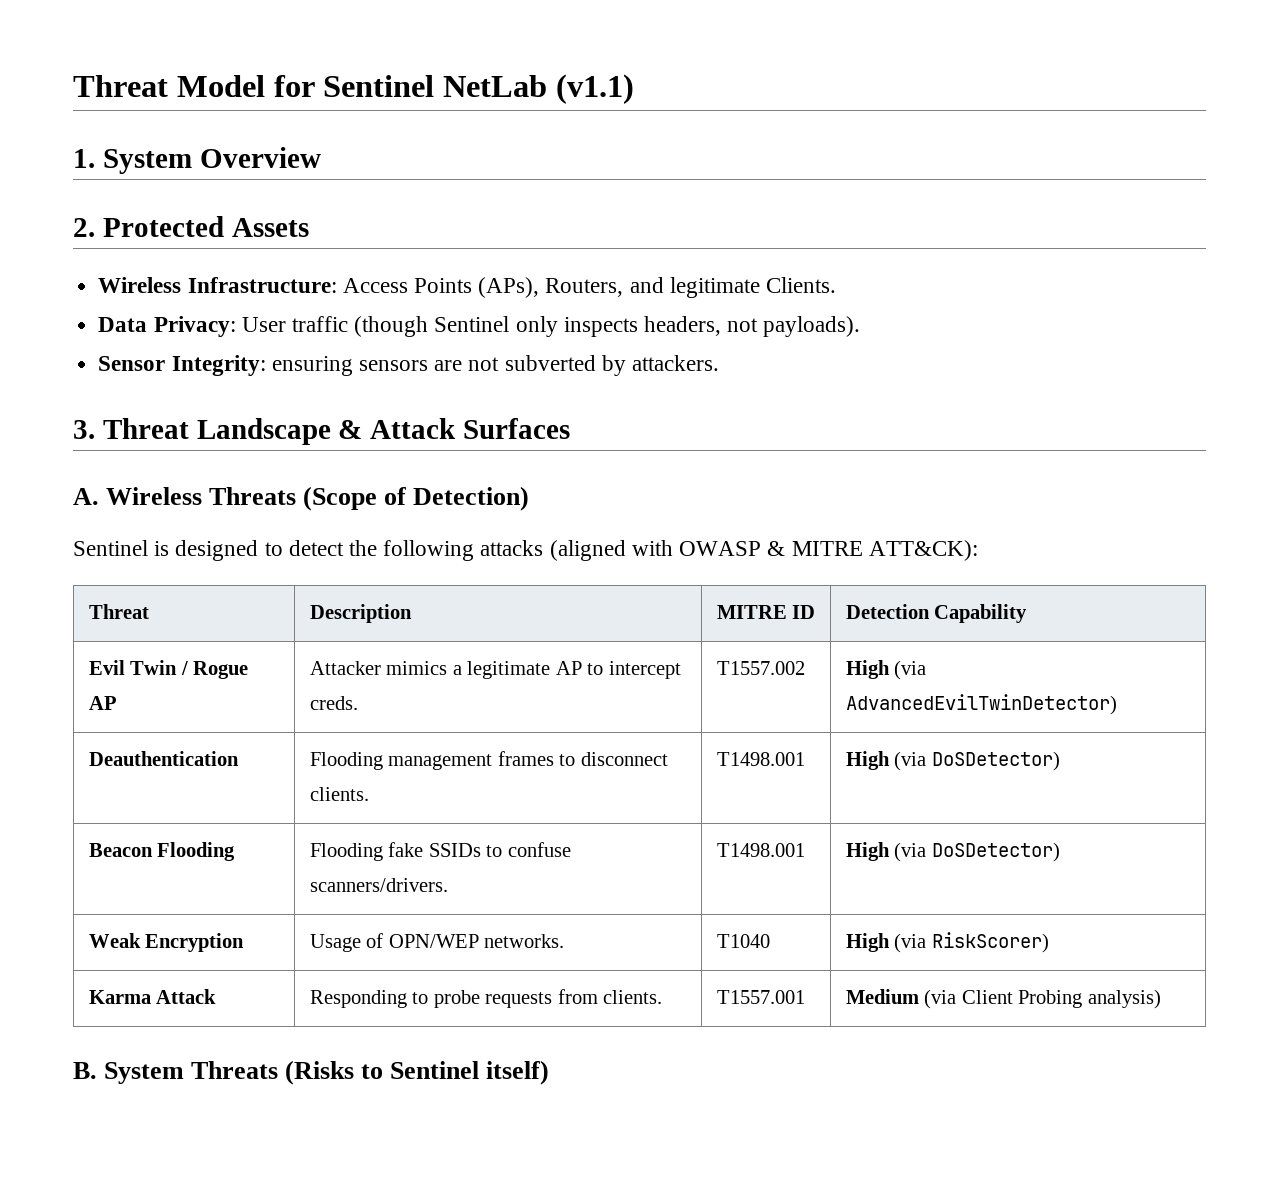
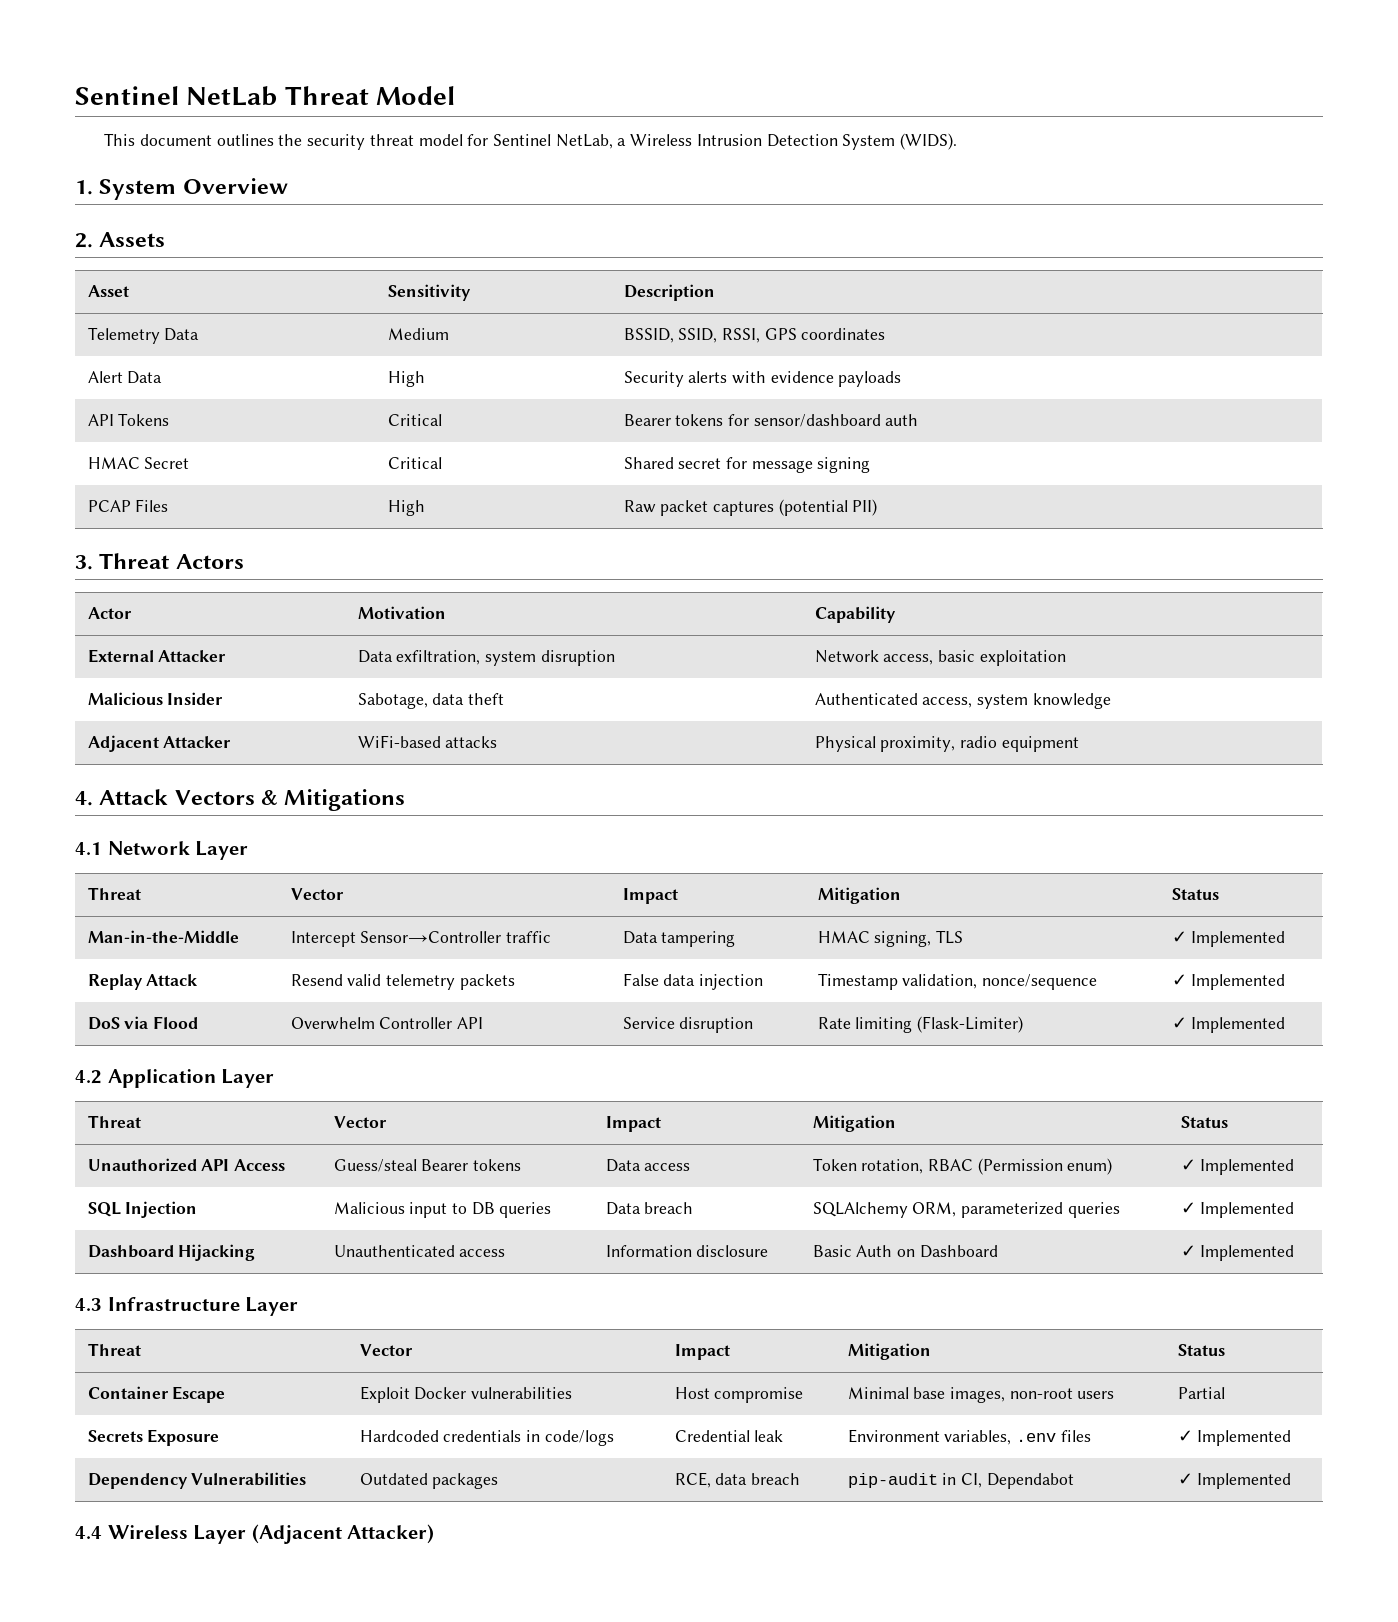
(73, 86) none -> [75,86,278,106] Sentinel NetLab
[273,74,634,104] for Sentinel NetLab (v1.1) -> [104,133,958,150] // This document outlines the security threat model for Sentinel NetLab, a Wireless Intrusion Detection System (WIDS).
[102,216,224,237] Protected -> (93, 240) none
[98,277,836,298] [98,316,861,337] [98,355,719,376] [73,418,571,445] [73,486,530,511] [73,540,978,561] [88,604,149,619] [309,604,412,623] [716,605,816,619] [845,604,1028,623] [88,660,249,679] [88,696,117,710] [309,661,681,679] [309,696,358,710] [716,661,805,675] [845,660,927,680] [845,694,1117,715] [88,751,239,766] [309,751,668,770] [309,787,369,801] [716,752,805,766] [845,751,1060,771] [88,842,236,861] [309,842,571,861] [309,878,448,892] [716,843,805,857] [845,842,1060,862] [88,933,245,952] [309,933,565,952] [716,934,770,948] [845,932,1049,953] [88,989,217,1004] [309,989,663,1008] [716,990,805,1004] [845,989,1161,1009] [73,1060,550,1085] // Wireless Infrastructure: Access Points (APs), Routers, and legitimate Clients. // Data Privacy: User traffic (though Sentinel only inspects headers, not payloads). // Sensor Integrity: ensuring sensors are not subverted by attackers. // 3. Threat Landscape & Attack Surfaces // A. Wireless Threats (Scope of Detection) // Sentinel is designed to detect the following attacks (aligned with OWASP & MITRE ATT&CK): // Threat | Description | MITRE ID | Detection Capability // Evil Twin / Rogue AP | Attacker mimics a legitimate AP to intercept creds. | T1557.002 | High (via AdvancedEvilTwinDetector) // Deauthentication | Flooding management frames to disconnect clients. | T1498.001 | High (via DoSDetector) // Beacon Flooding | Flooding fake SSIDs to confuse scanners/drivers. | T1498.001 | High (via DoSDetector) // Weak Encryption | Usage of OPN/WEP networks. | T1040 | High (via RiskScorer) // Karma Attack | Responding to probe requests from clients. | T1557.001 | Medium (via Client Probing analysis) // B. System Threats (Risks to Sentinel itself) -> [87,285,129,297] [387,284,471,301] [623,284,715,301] [87,327,200,344] [387,328,449,340] [623,328,886,343] [87,371,163,384] [387,371,425,387] [623,371,902,387] [87,413,170,426] [387,414,442,426] [623,414,919,427] [87,457,190,469] [387,457,442,469] [623,457,871,473] [87,499,169,512] [387,500,425,516] [623,499,878,516] [75,553,244,570] [87,607,132,619] [357,606,446,619] [814,606,896,623] [87,649,227,663] [357,650,615,666] [814,650,1066,666] [87,692,224,705] [357,693,505,709] [814,693,1111,709] [87,735,232,752] [357,735,498,748] [814,736,1079,752] [75,789,406,811] [75,841,249,860] [87,887,141,900] [290,888,344,900] [622,888,678,904] [817,887,901,904] [1171,888,1219,900] [87,930,239,943] [290,931,552,947] [622,931,736,947] [817,930,964,947] [1171,931,1286,947] [87,974,199,990] [290,974,515,990] [622,973,764,990] [817,973,1098,990] [1171,974,1286,990] [87,1016,199,1030] [290,1017,484,1030] [622,1017,754,1033] [817,1016,1024,1033] [1171,1017,1286,1033] [75,1069,275,1088] [87,1115,141,1128] [333,1116,387,1128] [605,1116,661,1132] [812,1115,896,1132] [1180,1116,1228,1128] [87,1158,286,1172] [333,1159,522,1172] [605,1159,691,1172] [812,1158,1113,1175] [1180,1159,1295,1175] [87,1201,198,1218] [333,1202,552,1218] [605,1202,694,1215] [812,1202,1120,1218] [1180,1202,1295,1218] [87,1244,256,1261] [333,1245,506,1257] [605,1245,769,1257] [812,1245,998,1258] [1180,1245,1295,1261] [75,1297,299,1316] [87,1343,141,1356] [359,1344,413,1356] [674,1344,730,1360] [847,1343,931,1360] [1177,1344,1225,1356] [87,1386,226,1403] [359,1386,573,1403] [674,1387,804,1403] [847,1387,1115,1403] [1177,1387,1225,1399] [87,1429,220,1446] [359,1430,614,1446] [674,1430,784,1442] [847,1429,1091,1445] [1177,1430,1292,1446] [87,1472,307,1489] [359,1473,499,1489] [674,1472,801,1488] [847,1473,1074,1489] [1177,1473,1292,1489] [75,1524,435,1544] // Asset | Sensitivity | Description // Telemetry Data | Medium | BSSID, SSID, RSSI, GPS coordinates // Alert Data | High | Security alerts with evidence payloads // API Tokens | Critical | Bearer tokens for sensor/dashboard auth // HMAC Secret | Critical | Shared secret for message signing // PCAP Files | High | Raw packet captures (potential PII) // 3. Threat Actors // Actor | Motivation | Capability // External Attacker | Data exfiltration, system disruption | Network access, basic exploitation // Malicious Insider | Sabotage, data theft | Authenticated access, system knowledge // Adjacent Attacker | WiFi-based attacks | Physical proximity, radio equipment // 4. Attack Vectors & Mitigations // 4.1 Network Layer // Threat | Vector | Impact | Mitigation | Status // Man-in-the-Middle | Intercept Sensor→Controller traffic | Data tampering | HMAC signing, TLS | ✓ Implemented // Replay Attack | Resend valid telemetry packets | False data injection | Timestamp validation, nonce/sequence | ✓ Implemented // DoS via Flood | Overwhelm Controller API | Service disruption | Rate limiting (Flask-Limiter) | ✓ Implemented // 4.2 Application Layer // Threat | Vector | Impact | Mitigation | Status // Unauthorized API Access | Guess/steal Bearer tokens | Data access | Token rotation, RBAC (Permission enum) | ✓ Implemented // SQL Injection | Malicious input to DB queries | Data breach | SQLAlchemy ORM, parameterized queries | ✓ Implemented // Dashboard Hijacking | Unauthenticated access | Information disclosure | Basic Auth on Dashboard | ✓ Implemented // 4.3 Infrastructure Layer // Threat | Vector | Impact | Mitigation | Status // Container Escape | Exploit Docker vulnerabilities | Host compromise | Minimal base images, non-root users | Partial // Secrets Exposure | Hardcoded credentials in code/logs | Credential leak | Environment variables, .env files | ✓ Implemented // Dependency Vulnerabilities | Outdated packages | RCE, data breach | pip-audit in CI, Dependabot | ✓ Implemented // 4.4 Wireless Layer (Adjacent Attacker)

